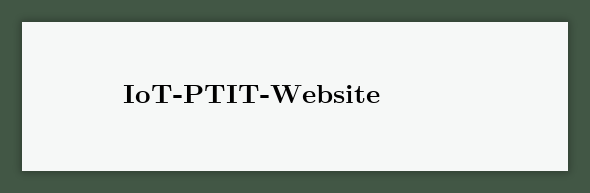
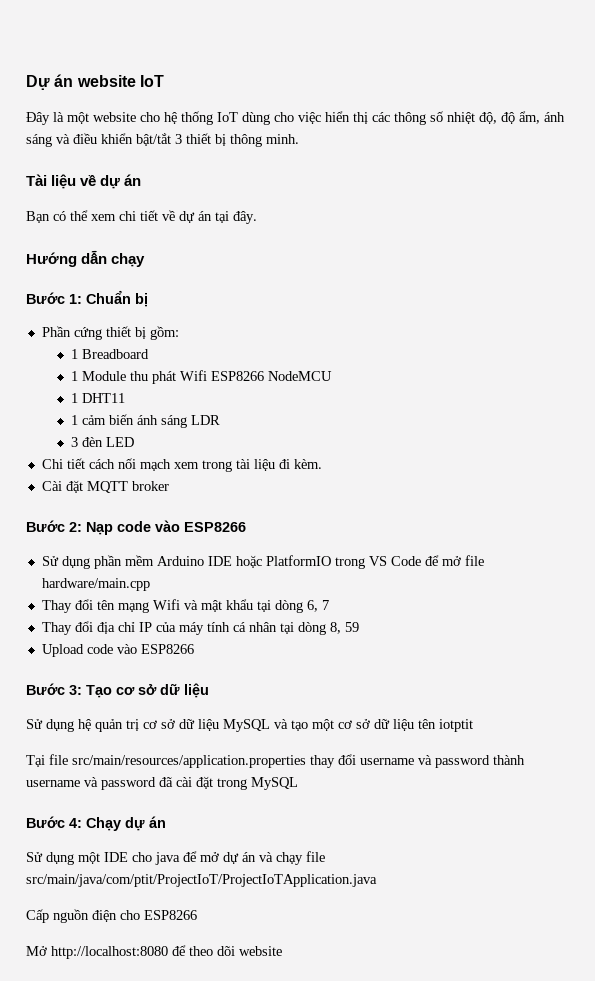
[123,85,380,103] IoT-PTIT-Website -> [26,74,164,90] [26,111,565,125] [26,133,299,147] [26,174,142,189] [26,210,257,224] [26,250,146,267] [26,290,148,307] [41,326,179,340] [70,349,149,359] [70,370,332,384] [70,393,125,403] [70,414,220,428] [70,437,134,447] [41,458,322,472] [41,480,169,493] [26,520,246,535] [41,555,484,569] [41,578,150,591] [41,599,329,613] [41,621,359,635] [41,644,194,657] [26,683,209,698] [26,719,473,732] [26,754,525,768] [26,776,298,790] [26,816,166,831] [26,851,325,865] [26,874,377,887] [26,909,197,923] [26,945,282,959] Dự án website IoT // Đây là một website cho hệ thống IoT dùng cho việc hiển thị các thông số nhiệt độ, độ ẩm, ánh sáng và điều khiển bật/tắt 3 thiết bị thông minh. // Tài liệu về dự án // Bạn có thể xem chi tiết về dự án tại đây. // Hướng dẫn chạy // Bước 1: Chuẩn bị // Phần cứng thiết bị gồm: // 1 Breadboard // 1 Module thu phát Wifi ESP8266 NodeMCU // 1 DHT11 // 1 cảm biến ánh sáng LDR // 3 đèn LED // Chi tiết cách nối mạch xem trong tài liệu đi kèm. // Cài đặt MQTT broker // Bước 2: Nạp code vào ESP8266 // Sử dụng phần mềm Arduino IDE hoặc PlatformIO trong VS Code để mở file hardware/main.cpp // Thay đổi tên mạng Wifi và mật khẩu tại dòng 6, 7 // Thay đổi địa chỉ IP của máy tính cá nhân tại dòng 8, 59 // Upload code vào ESP8266 // Bước 3: Tạo cơ sở dữ liệu // Sử dụng hệ quản trị cơ sở dữ liệu MySQL và tạo một cơ sở dữ liệu tên iotptit // Tại file src/main/resources/application.properties thay đổi username và password thành username và password đã cài đặt trong MySQL // Bước 4: Chạy dự án // Sử dụng một IDE cho java để mở dự án và chạy file src/main/java/com/ptit/ProjectIoT/ProjectIoTApplication.java // Cấp nguồn điện cho ESP8266 // Mở http://localhost:8080 để theo dõi website

